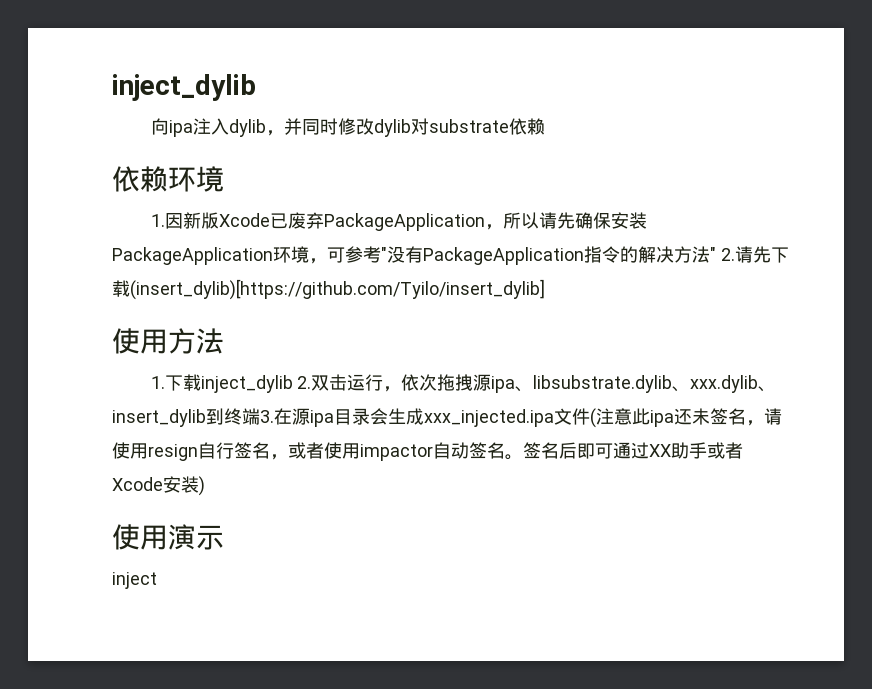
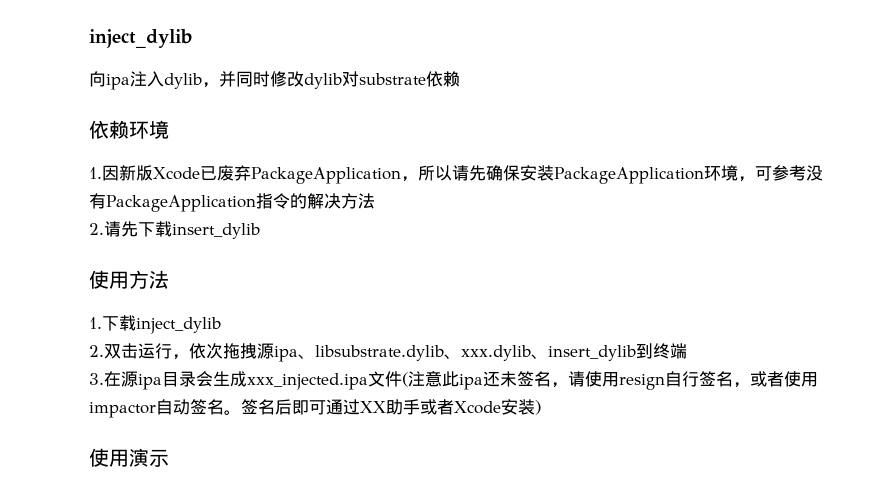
[381,247,387,261] " -> (806, 173) none
[710,247,716,261] " -> (375, 201) //
[130,279,545,300] (insert_dylib)[https://github.com/Tyilo/insert_dylib] -> [172,223,260,239] insert_dylib
(293, 384) none -> (221, 325) //
(260, 416) none -> (687, 351) //
[112,572,157,589] // inject -> (169, 458) none

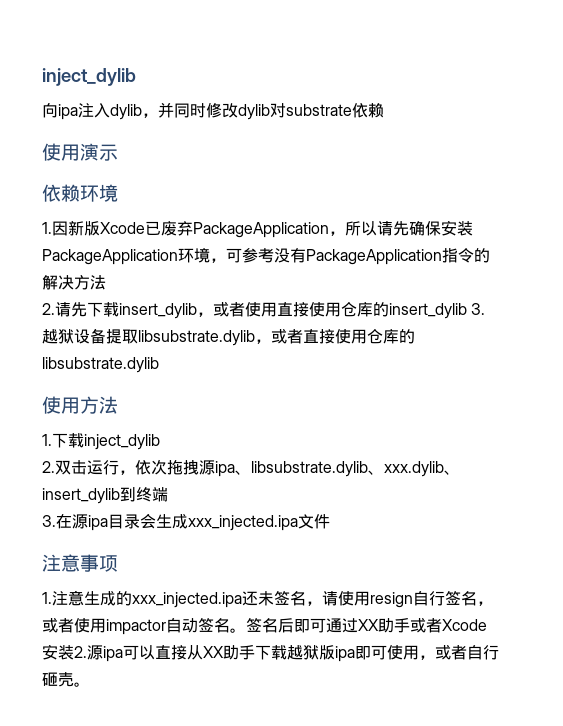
(460, 79) none -> [42,143,118,161] // 使用演示
(260, 231) none -> [197,302,486,319] [42,328,415,346] [42,357,159,373] ，或者使用直接使用仓库的insert_dylib 3.越狱设备提取libsubstrate.dylib，或者直接使用仓库的libsubstrate.dylib
[402,371,483,390] (注意此ipa -> [42,554,118,572] [42,590,242,608] // 注意事项 // 1.注意生成的xxx_injected.ipa
[535,400,541,415] [89,448,169,467] ) // 使用演示 -> [74,645,499,662] [42,672,90,687] 2.源ipa可以直接从XX助手下载越狱版ipa即可使用，或者自行砸壳。

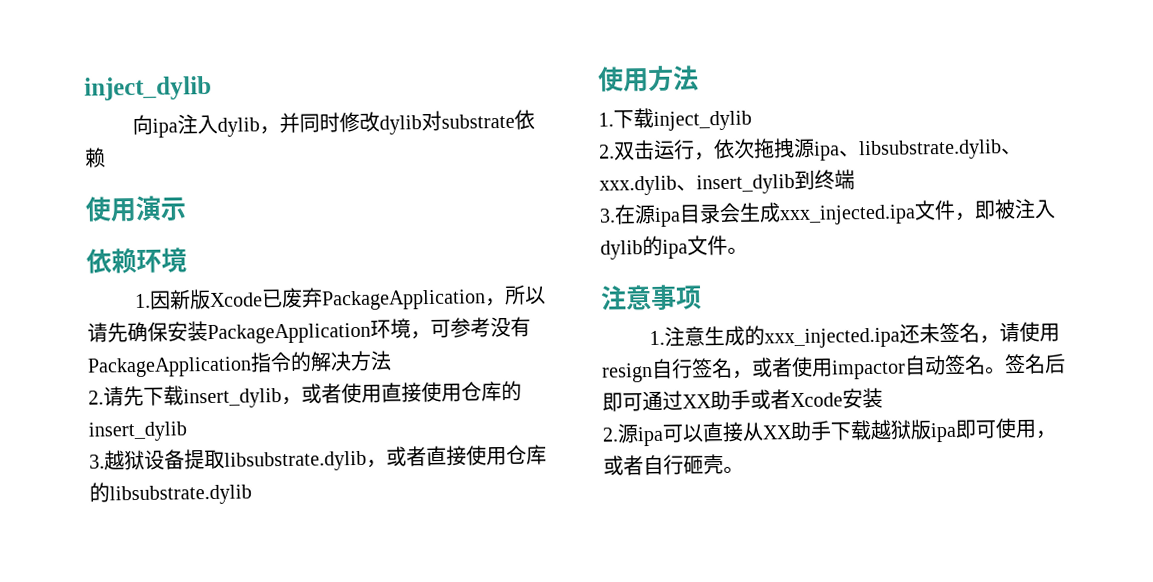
(467, 311) none -> (187, 431) //
(330, 521) none -> [954,198,1056,221] [600,234,748,260] ，即被注入dylib的ipa文件。
(74, 652) none -> (883, 398) //

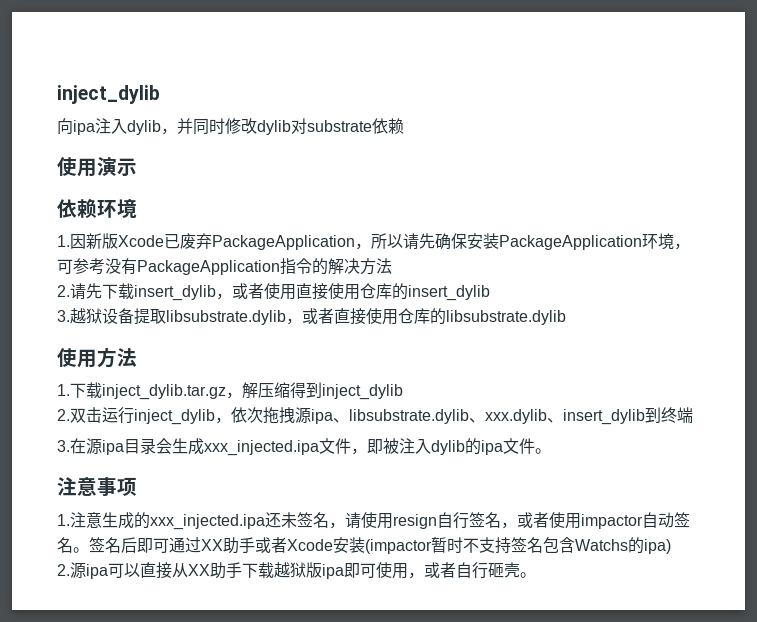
(654, 118) none -> [102,382,322,400] inject_dylib.tar.gz，解压缩得到
(695, 149) none -> [134,409,215,425] inject_dylib
(883, 398) none -> [365,537,671,554] (impactor暂时不支持签名包含Watchs的ipa)

